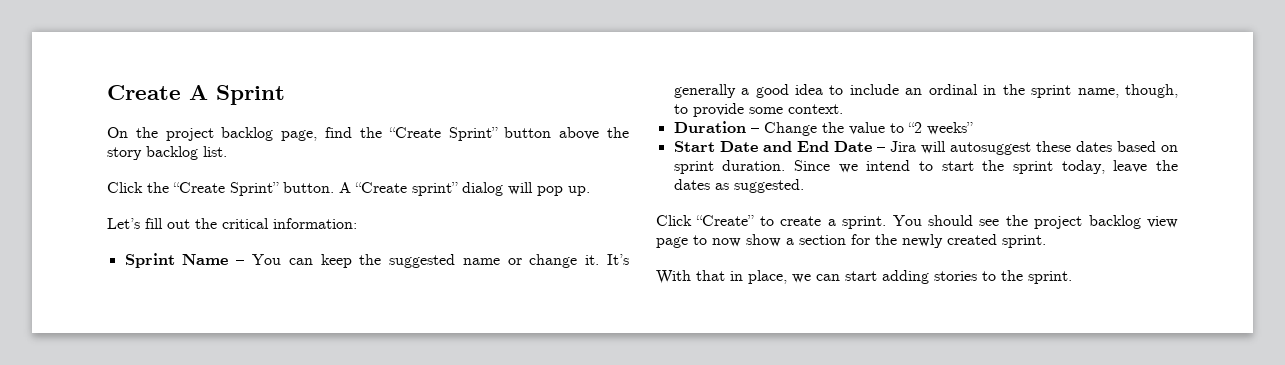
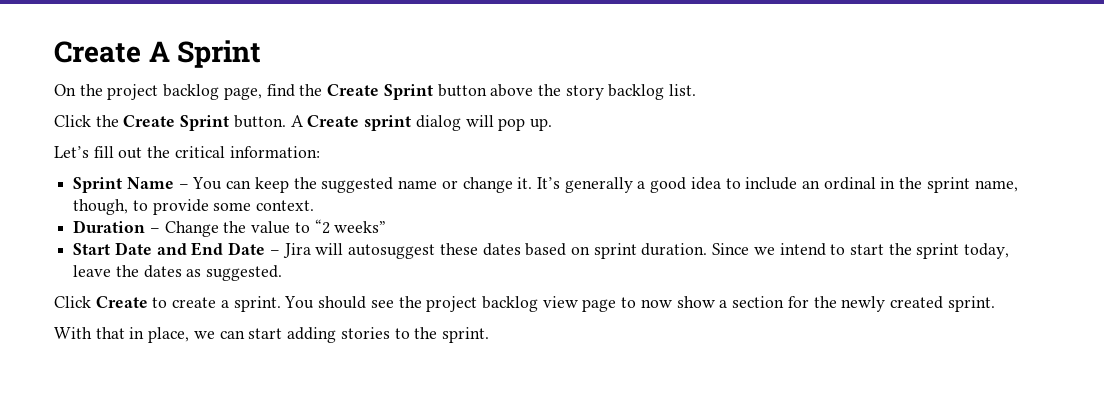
[388,127,498,141] “Create Sprint” -> [327,84,433,100] Create Sprint
[173,182,458,196] “Create Sprint” button. A “Create sprint” -> [123,115,412,131] Create Sprint button. A Create sprint
[696,215,755,226] “Create” -> [95,296,148,308] Create

